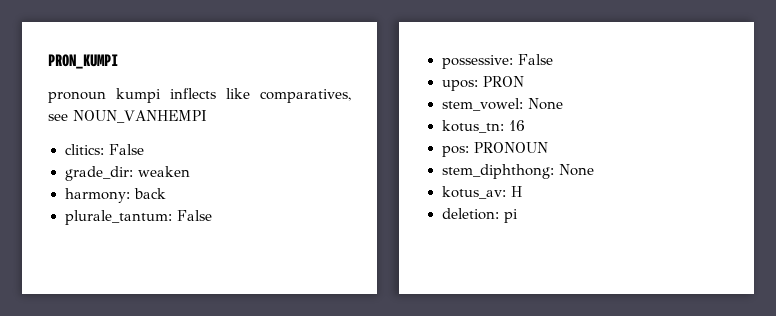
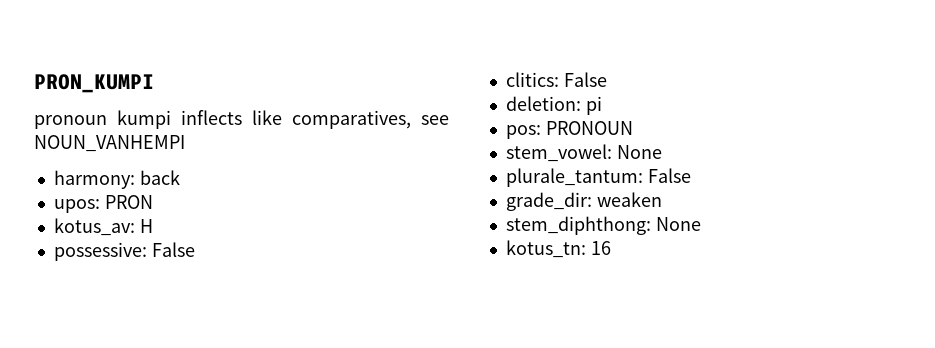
[64,144,144,155] [64,166,190,181] [64,188,166,203] [64,210,212,225] [441,54,553,69] [441,76,524,91] [441,98,563,111] [441,120,525,133] [441,142,548,157] [441,164,594,179] [441,186,522,199] [441,208,518,223] clitics: False // grade_dir: weaken // harmony: back // plurale_tantum: False // possessive: False // upos: PRON // stem_vowel: None // kotus_tn: 16 // pos: PRONOUN // stem_diphthong: None // kotus_av: H // deletion: pi -> [53,170,180,189] [53,195,153,213] [53,218,153,236] [53,242,195,261] [505,72,607,87] [505,96,602,115] [505,121,633,139] [505,144,662,162] [505,168,691,187] [505,192,662,211] [505,216,701,235] [505,240,611,258] harmony: back // upos: PRON // kotus_av: H // possessive: False // clitics: False // deletion: pi // pos: PRONOUN // stem_vowel: None // plurale_tantum: False // grade_dir: weaken // stem_diphthong: None // kotus_tn: 16

